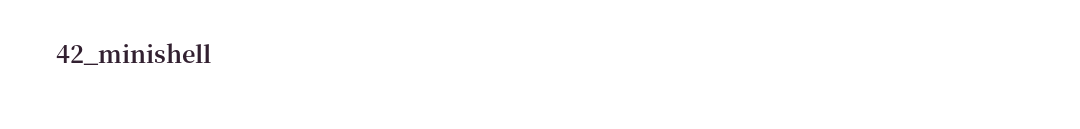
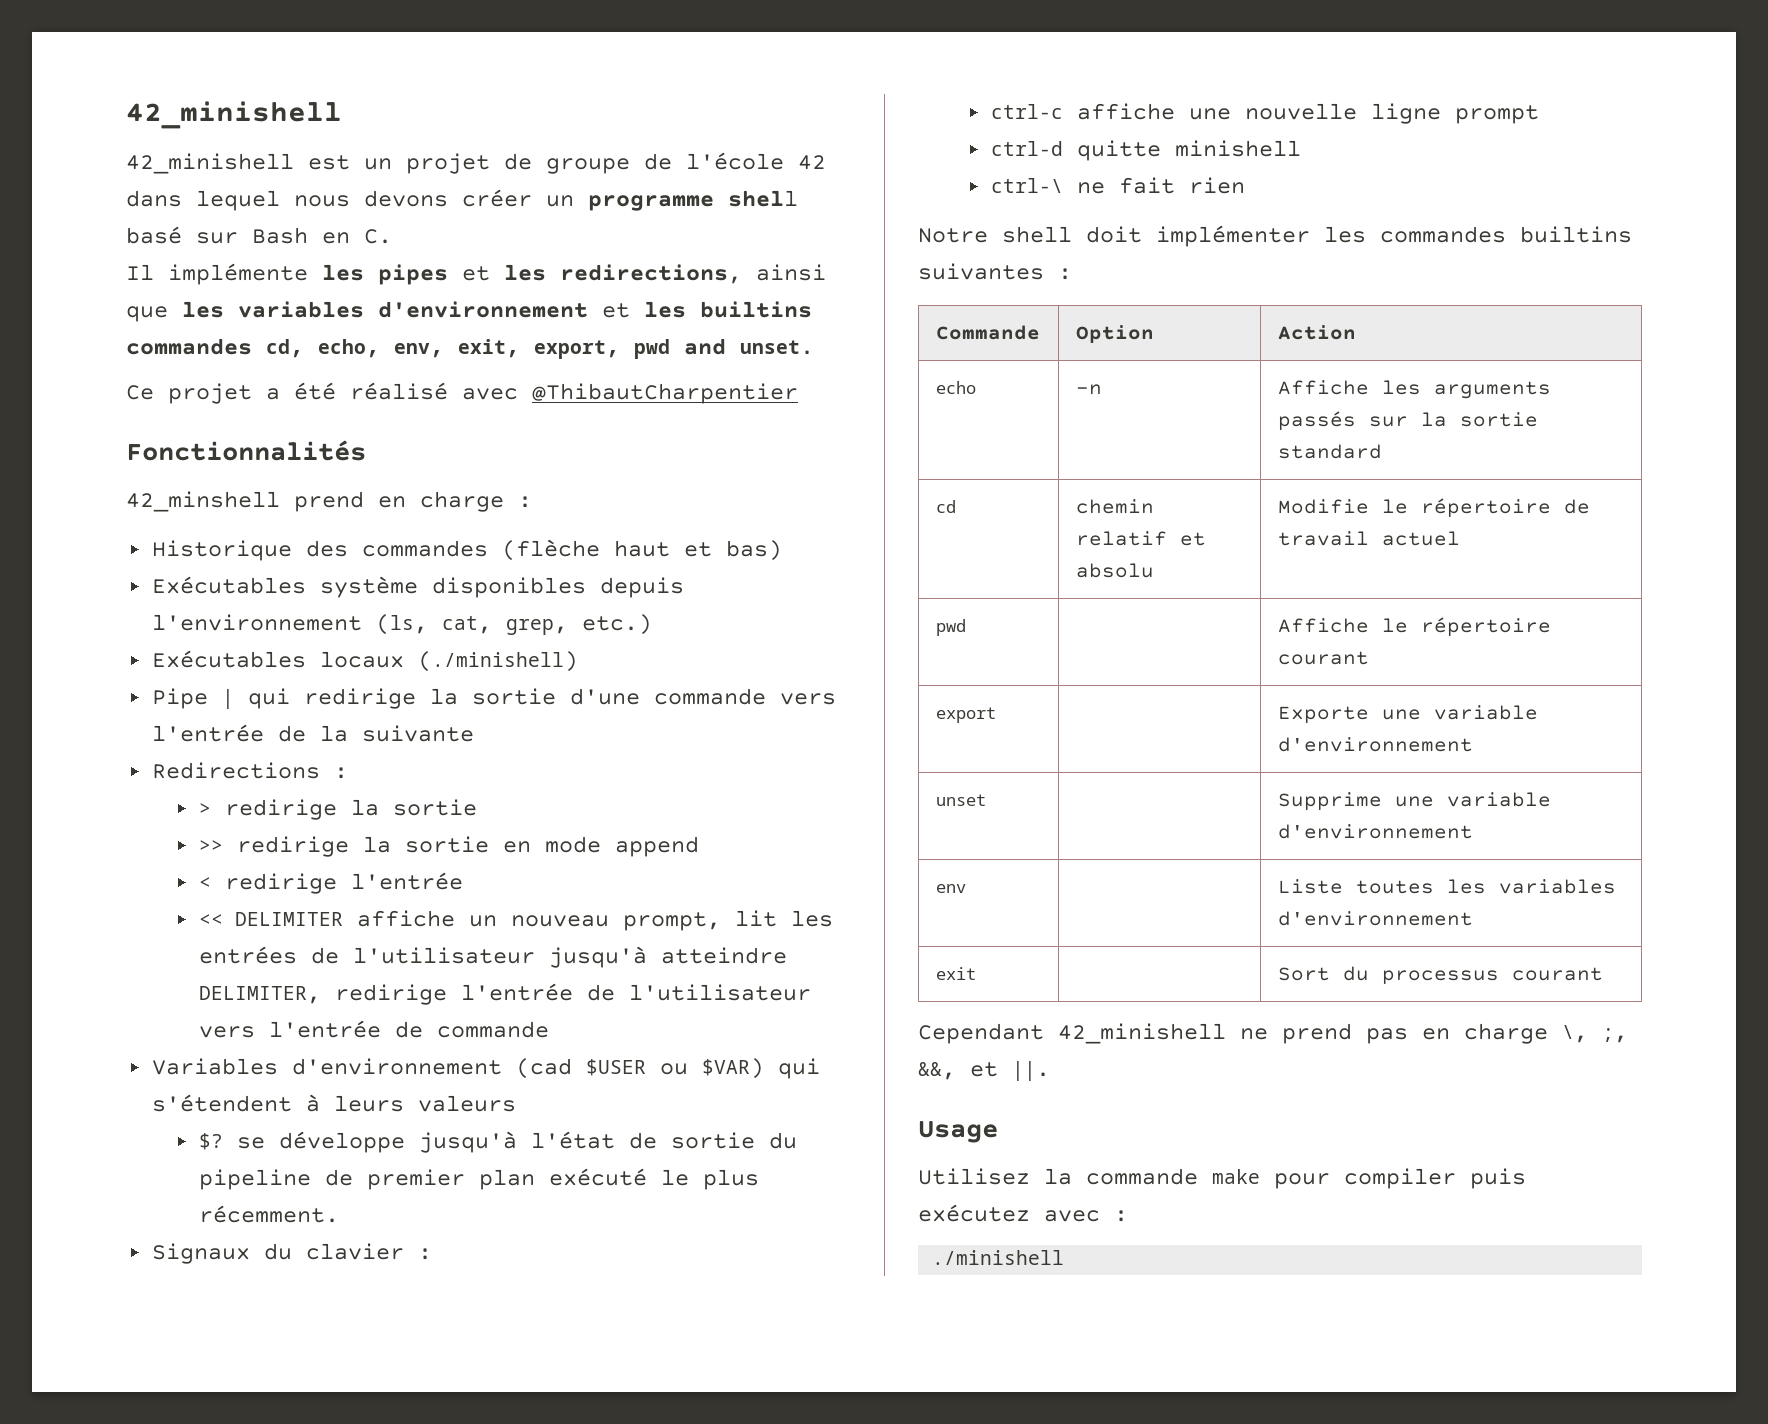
[56,43,211,65] 42_minishell -> [126,101,342,129] [126,152,826,174] [126,189,798,211] [126,226,392,244] [126,263,826,285] [126,301,812,322] [126,338,814,359] [126,382,798,404] [126,440,366,461] [126,491,532,512] [151,539,782,561] [151,576,684,598] [151,614,652,635] [151,650,578,672] [151,688,836,709] [151,724,474,742] [151,762,348,779] [198,799,477,820] [198,836,699,857] [198,872,463,894] [198,910,833,931] [198,946,787,968] [198,983,811,1005] [198,1020,549,1038] [151,1058,820,1079] [151,1094,516,1112] [198,1131,797,1153] [198,1168,759,1190] [198,1205,339,1223] [151,1243,432,1264] [990,103,1539,124] [990,140,1301,161] [990,177,1245,194] [918,225,1632,247] [918,263,1072,280] [935,325,1040,340] [1075,325,1154,343] [1277,325,1356,340] [935,381,976,394] [1075,384,1102,395] [1277,380,1551,399] [1277,411,1538,431] [1277,444,1382,459] [935,500,956,513] [1075,499,1154,514] [1075,531,1206,546] [1075,563,1154,578] [1277,498,1590,518] [1277,531,1460,546] [935,619,966,636] [1277,617,1551,637] [1277,651,1369,665] [935,707,996,723] [1277,705,1538,724] [1277,737,1473,752] [935,794,986,806] [1277,792,1551,811] [1277,824,1473,839] [935,884,966,893] [1277,879,1616,894] [1277,911,1473,926] [935,967,976,980] [1277,966,1603,985] [918,1023,1628,1044] [918,1061,1050,1081] [918,1121,998,1143] [918,1168,1526,1189] [918,1204,1128,1222] [932,1250,1065,1265] 42_minishell // 42_minishell est un projet de groupe de l'école 42 dans lequel nous devons créer un programme shell basé sur Bash en C. // Il implémente les pipes et les redirections, ainsi que les variables d'environnement et les builtins commandes cd, echo, env, exit, export, pwd and unset. // Ce projet a été réalisé avec @ThibautCharpentier // Fonctionnalités // 42_minshell prend en charge : // Historique des commandes (flèche haut et bas) // Exécutables système disponibles depuis l'environnement (ls, cat, grep, etc.) // Exécutables locaux (./minishell) // Pipe | qui redirige la sortie d'une commande vers l'entrée de la suivante // Redirections : // > redirige la sortie // >> redirige la sortie en mode append // < redirige l'entrée // << DELIMITER affiche un nouveau prompt, lit les entrées de l'utilisateur jusqu'à atteindre DELIMITER, redirige l'entrée de l'utilisateur vers l'entrée de commande // Variables d'environnement (cad $USER ou $VAR) qui s'étendent à leurs valeurs // $? se développe jusqu'à l'état de sortie du pipeline de premier plan exécuté le plus récemment. // Signaux du clavier : // ctrl-c affiche une nouvelle ligne prompt // ctrl-d quitte minishell // ctrl-\ ne fait rien // Notre shell doit implémenter les commandes builtins suivantes : // Commande | Option | Action // echo | -n | Affiche les arguments passés sur la sortie standard // cd | chemin relatif et absolu | Modifie le répertoire de travail actuel // pwd | | Affiche le répertoire courant // export | | Exporte une variable d'environnement // unset | | Supprime une variable d'environnement // env | | Liste toutes les variables d'environnement // exit | | Sort du processus courant // Cependant 42_minishell ne prend pas en charge \, ;, &&, et ||. // Usage // Utilisez la commande make pour compiler puis exécutez avec : // ./minishell

